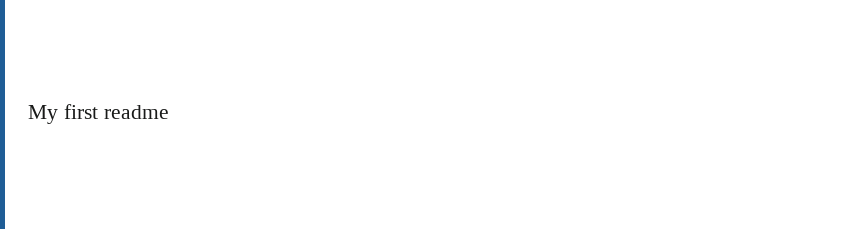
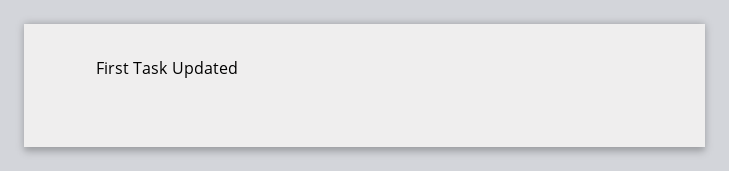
[28,104,169,124] My first readme -> [96,61,238,78] First Task Updated

